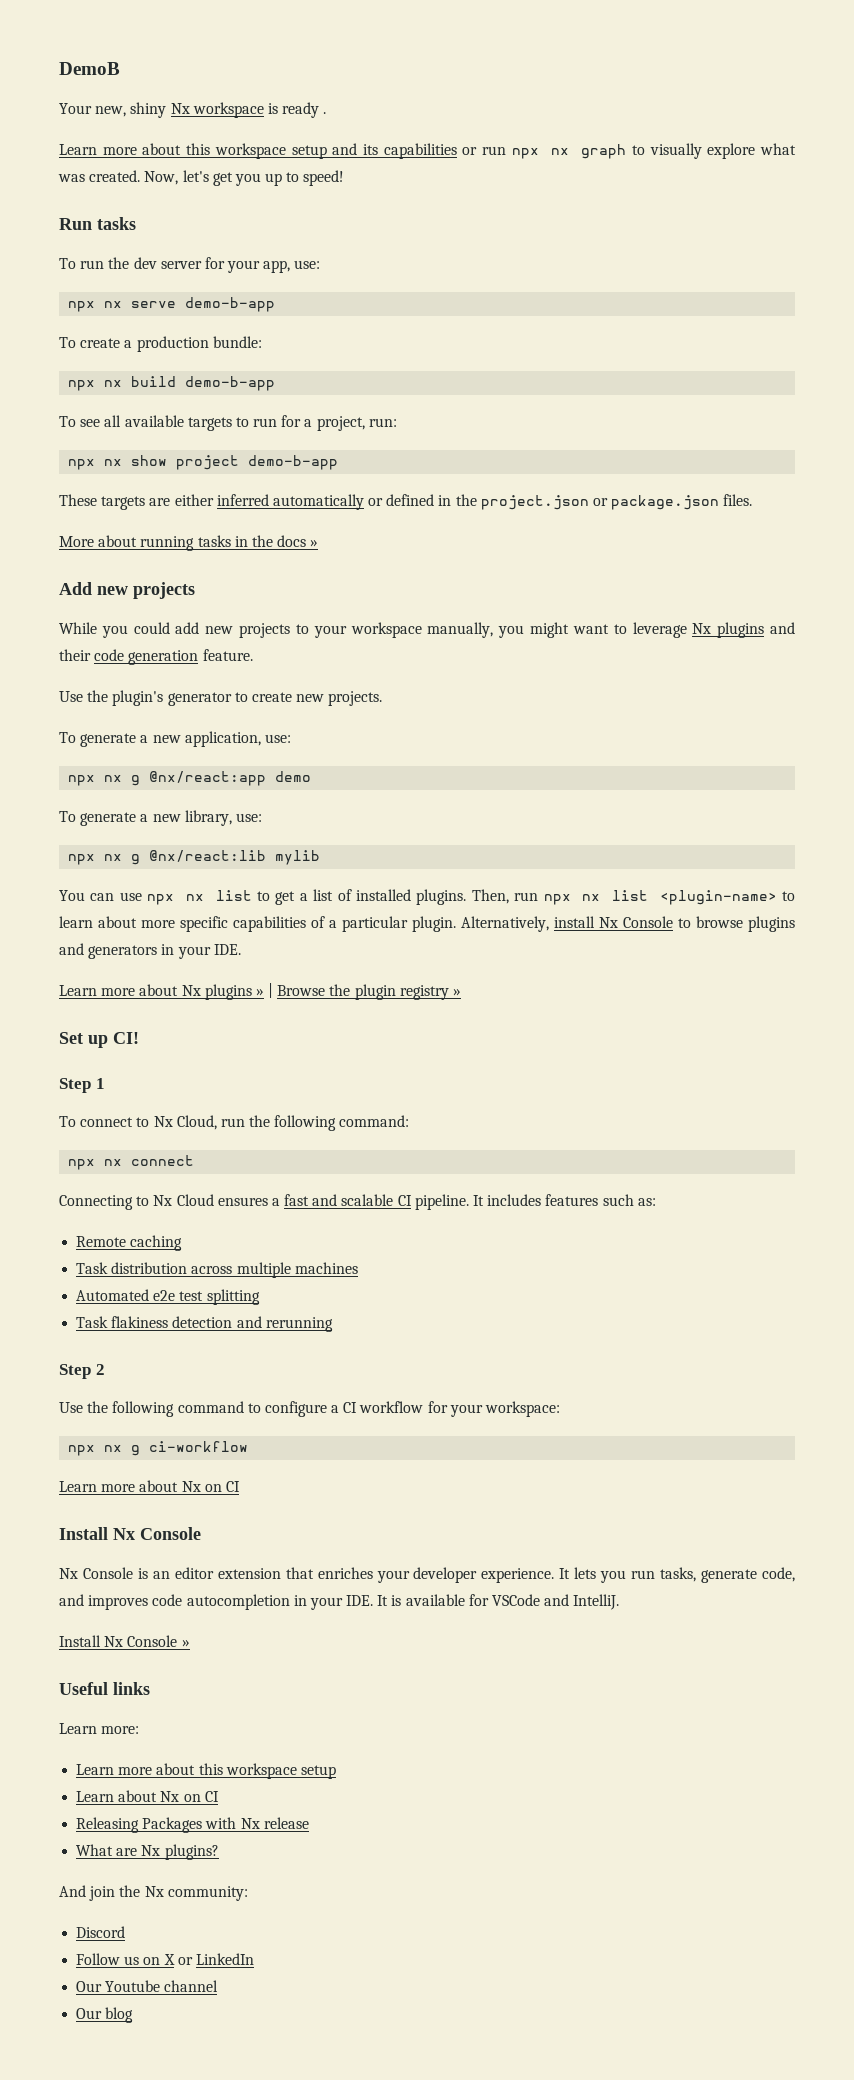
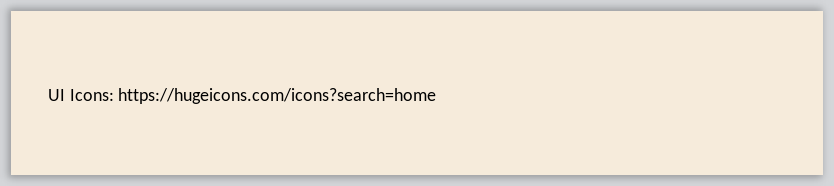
[59,62,120,75] [59,102,327,118] [59,143,797,159] [58,170,345,186] [59,217,136,230] [59,257,321,273] [68,297,276,312] [59,336,262,352] [68,376,276,391] [59,415,397,431] [68,455,339,470] [59,494,753,510] [59,535,319,551] [59,582,195,599] [59,622,796,638] [59,649,253,665] [59,690,383,706] [59,731,291,747] [68,771,312,786] [59,810,262,826] [68,850,321,865] [59,889,796,905] [59,916,795,932] [59,943,241,959] [59,983,462,1000] [59,1032,139,1048] [59,1078,105,1093] [59,1115,410,1131] [68,1155,195,1170] [59,1194,656,1210] [76,1235,183,1251] [76,1262,358,1278] [76,1289,260,1305] [76,1316,333,1332] [59,1364,105,1379] [59,1401,561,1417] [68,1441,249,1456] [59,1480,240,1492] [59,1527,201,1540] [59,1567,796,1583] [59,1594,620,1610] [59,1635,190,1647] [59,1682,150,1695] [59,1723,140,1734] [76,1763,336,1779] [76,1790,219,1802] [76,1817,309,1833] [76,1844,219,1860] [59,1885,248,1901] [76,1926,126,1938] [76,1953,254,1965] [76,1980,219,1992] [76,2007,134,2023] DemoB // Your new, shiny Nx workspace is ready . // Learn more about this workspace setup and its capabilities or run npx nx graph to visually explore what was created. Now, let's get you up to speed! // Run tasks // To run the dev server for your app, use: // npx nx serve demo-b-app // To create a production bundle: // npx nx build demo-b-app // To see all available targets to run for a project, run: // npx nx show project demo-b-app // These targets are either inferred automatically or defined in the project.json or package.json files. // More about running tasks in the docs » // Add new projects // While you could add new projects to your workspace manually, you might want to leverage Nx plugins and their code generation feature. // Use the plugin's generator to create new projects. // To generate a new application, use: // npx nx g @nx/react:app demo // To generate a new library, use: // npx nx g @nx/react:lib mylib // You can use npx nx list to get a list of installed plugins. Then, run npx nx list <plugin-name> to learn about more specific capabilities of a particular plugin. Alternatively, install Nx Console to browse plugins and generators in your IDE. // Learn more about Nx plugins » | Browse the plugin registry » // Set up CI! // Step 1 // To connect to Nx Cloud, run the following command: // npx nx connect // Connecting to Nx Cloud ensures a fast and scalable CI pipeline. It includes features such as: // Remote caching // Task distribution across multiple machines // Automated e2e test splitting // Task flakiness detection and rerunning // Step 2 // Use the following command to configure a CI workflow for your workspace: // npx nx g ci-workflow // Learn more about Nx on CI // Install Nx Console // Nx Console is an editor extension that enriches your developer experience. It lets you run tasks, generate code, and improves code autocompletion in your IDE. It is available for VSCode and IntelliJ. // Install Nx Console » // Useful links // Learn more: // Learn more about this workspace setup // Learn about Nx on CI // Releasing Packages with Nx release // What are Nx plugins? // And join the Nx community: // Discord // Follow us on X or LinkedIn // Our Youtube channel // Our blog -> [48,88,437,104] UI Icons: https://hugeicons.com/icons?search=home

